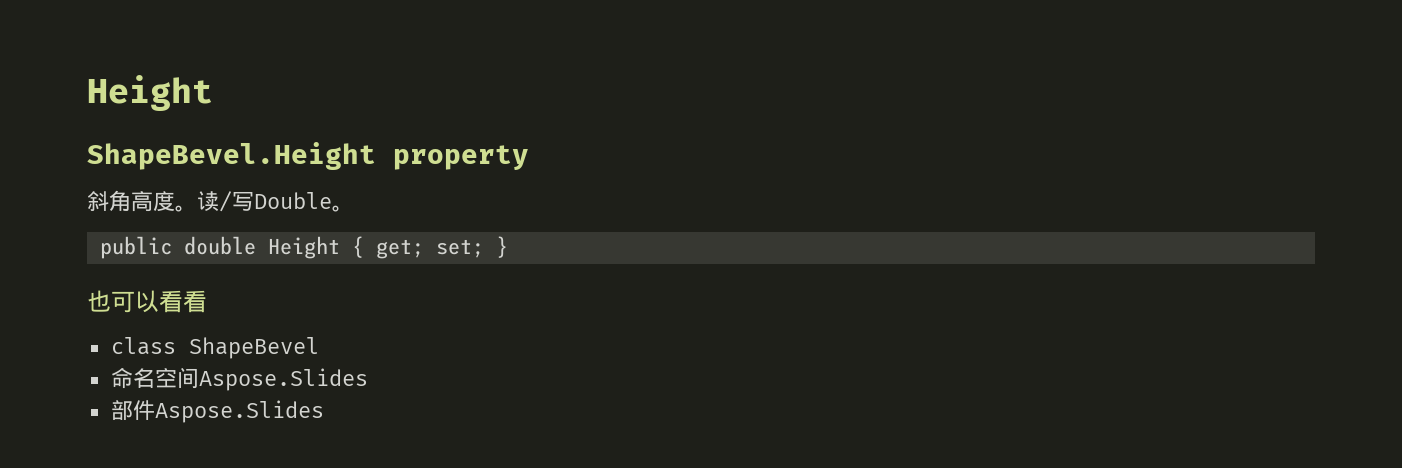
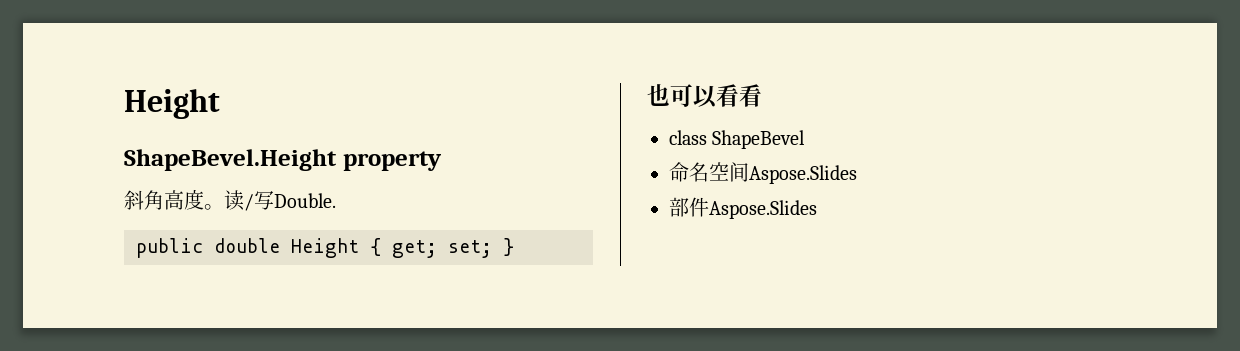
[254,192,354,212] Double。 -> [274,193,336,208] Double.

